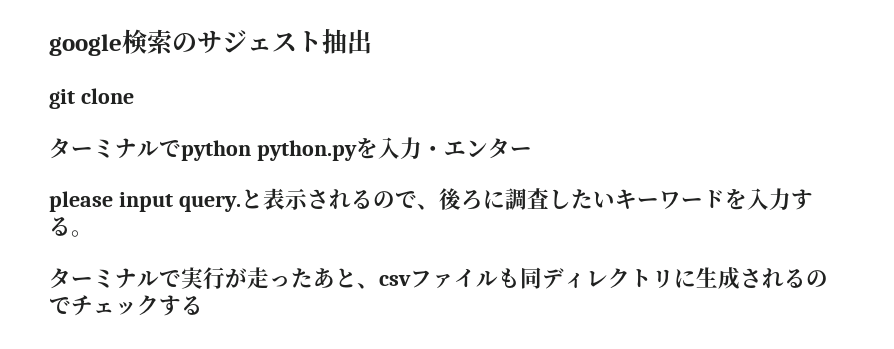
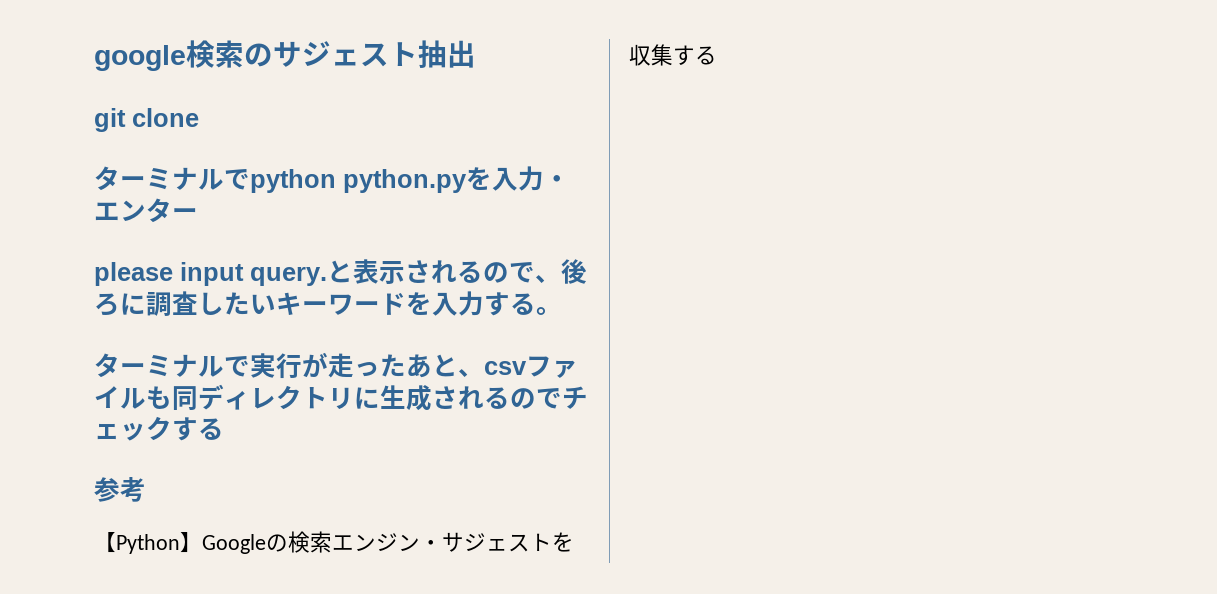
(203, 305) none -> [94,477,146,502] [94,531,574,554] [629,44,717,66] // 参考 // 【Python】Googleの検索エンジン・サジェストを収集する

